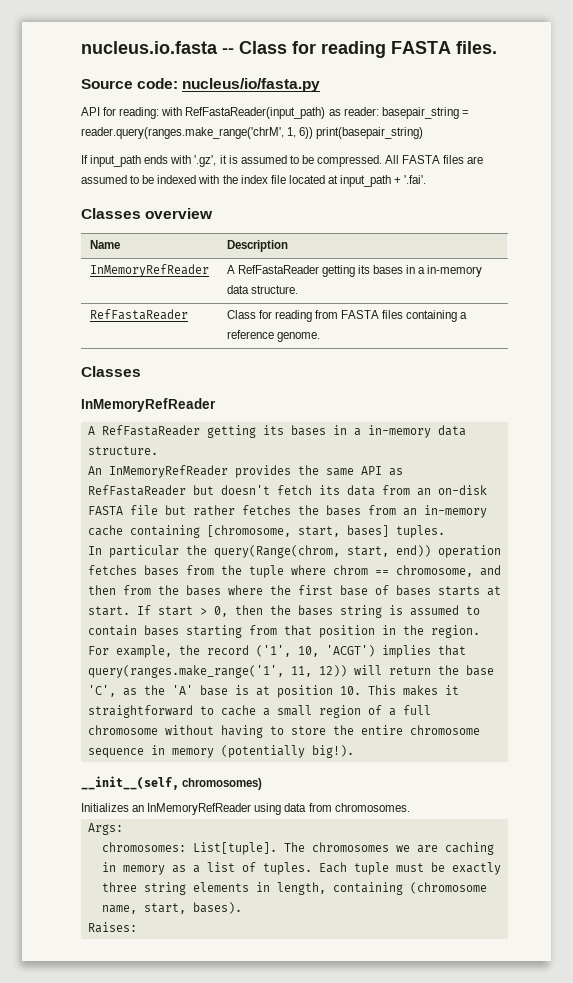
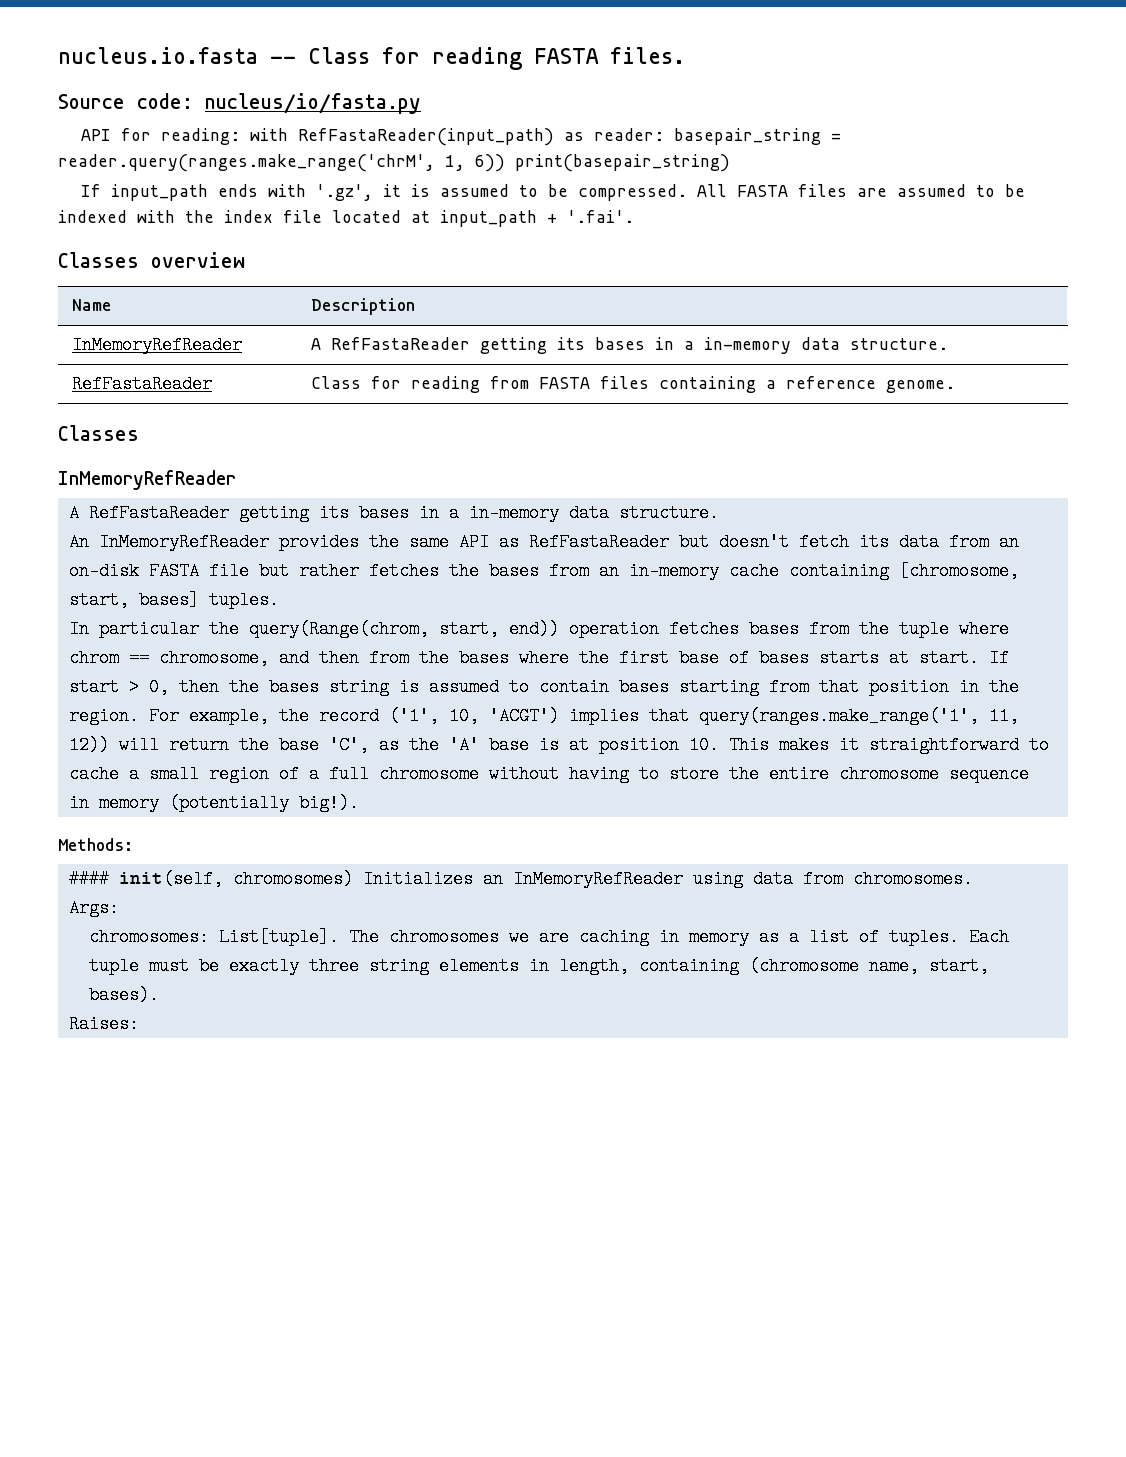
[81,776,179,790] __init__(self, -> [58,838,133,851] [68,870,223,888] Methods: // #### init(self,
(263, 784) // -> (353, 879) none

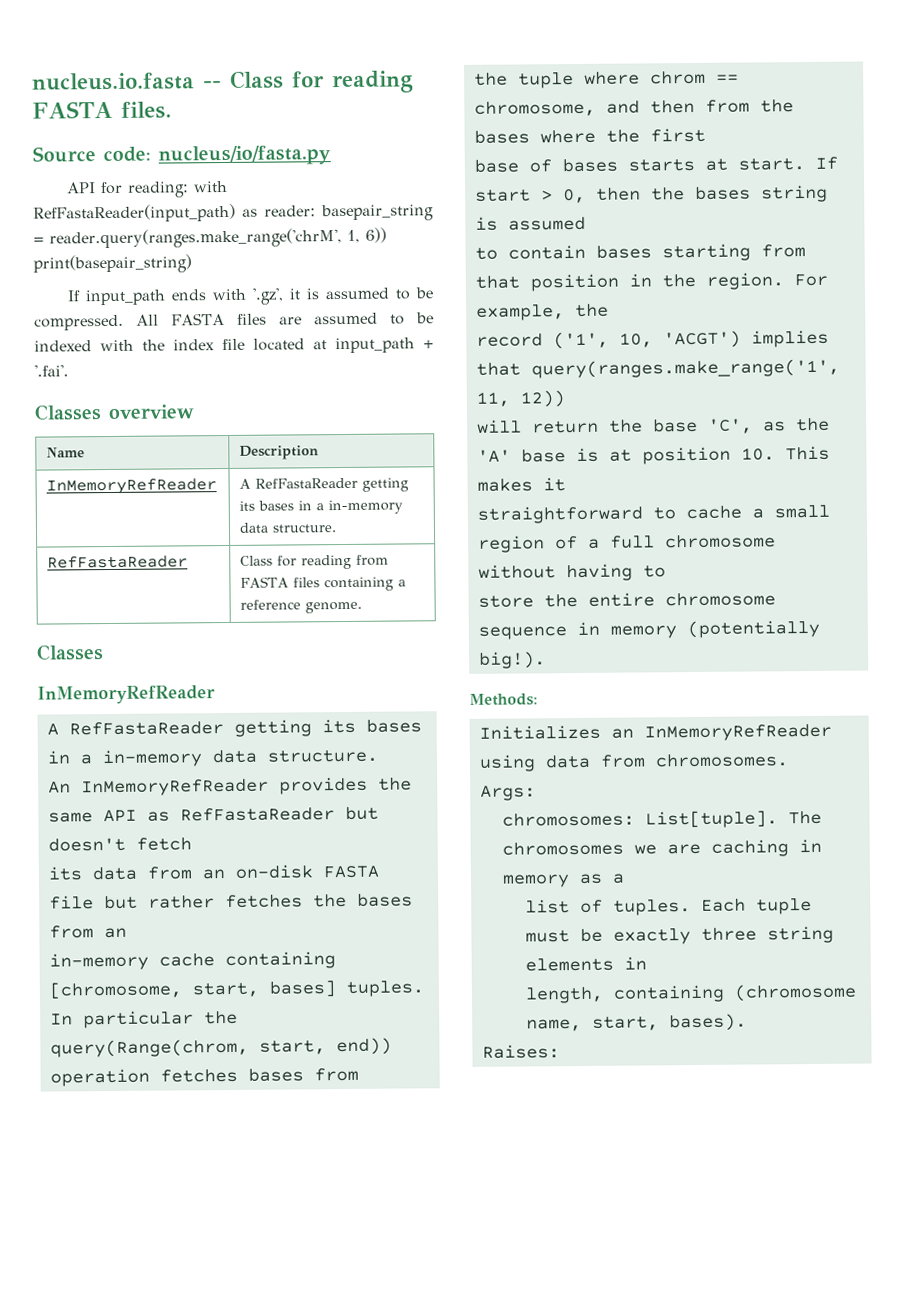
(849, 542) none -> (192, 844) //
(619, 571) none -> (127, 933) //
(849, 629) none -> (359, 1074) //
(669, 658) none -> (706, 135) //
(499, 687) none -> (586, 223) //
(309, 716) none -> (609, 310) //
(109, 745) none -> (565, 399) //
(859, 745) none -> (566, 484) //
(659, 774) none -> (666, 571) //
[68,870,353,888] #### init(self, chromosomes) -> (538, 699) none
(799, 937) none -> (625, 878) //
(549, 966) none -> (647, 963) //

